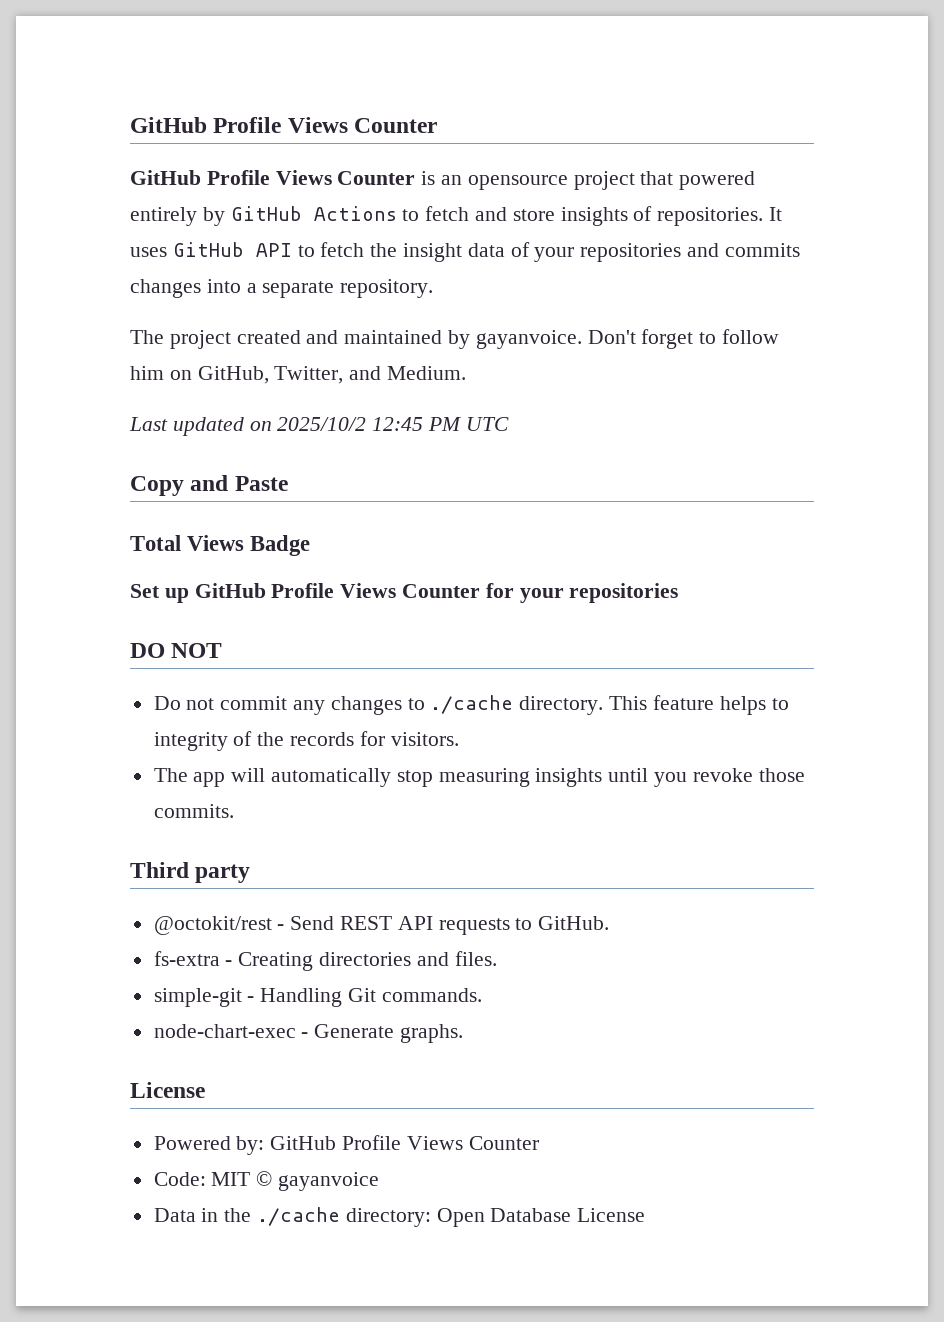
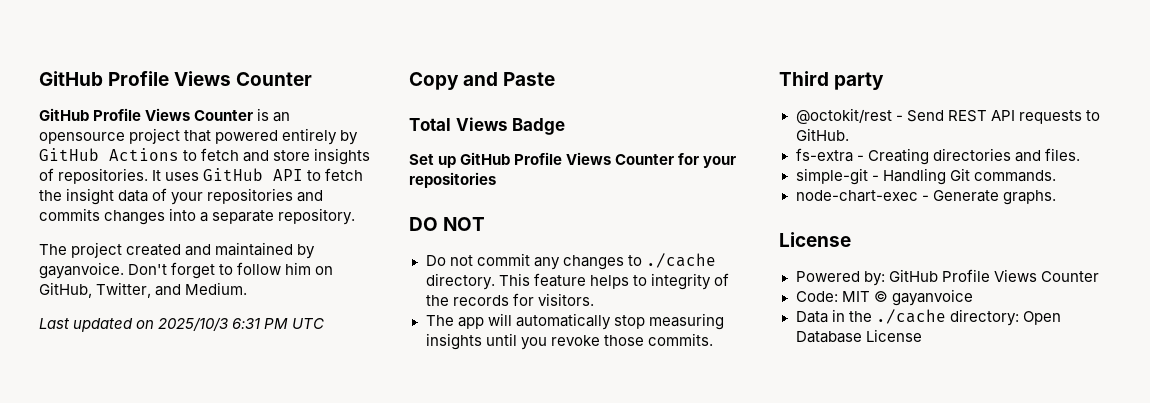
[277,417,424,431] 2025/10/2 12:45 -> [158,317,261,331] 2025/10/3 6:31

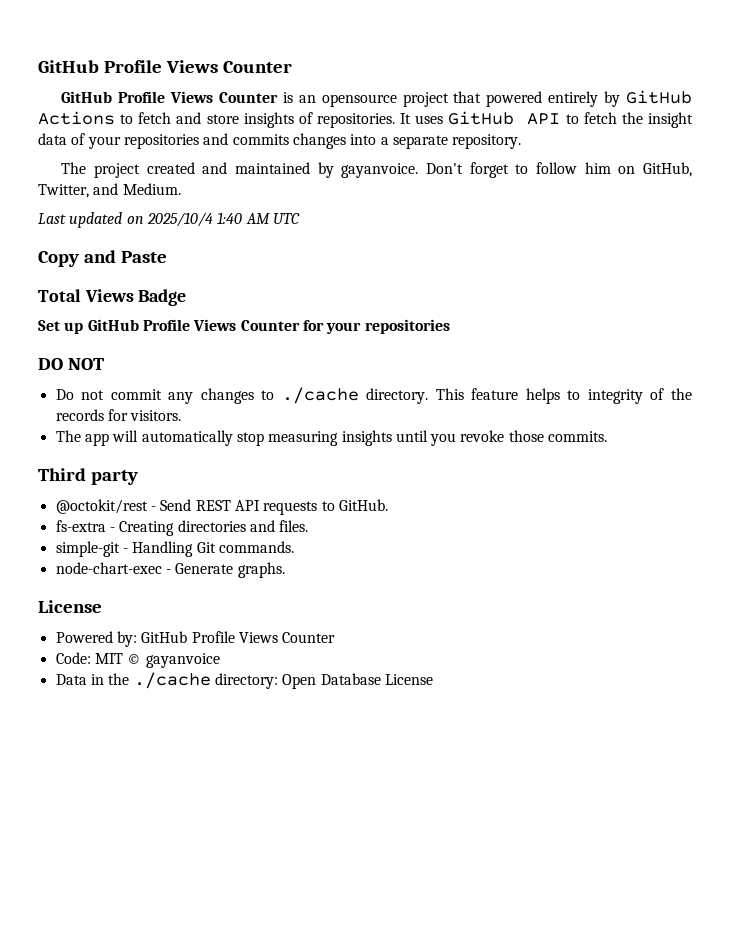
[158,317,289,331] 2025/10/3 6:31 PM -> [146,212,270,227] 2025/10/4 1:40 AM

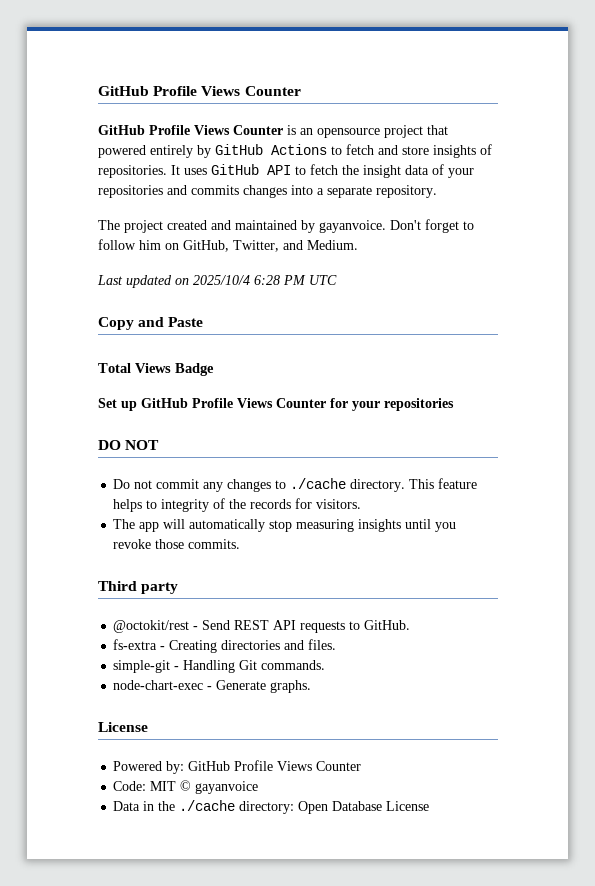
[217,212,270,224] 1:40 AM -> [254,275,306,285] 6:28 PM

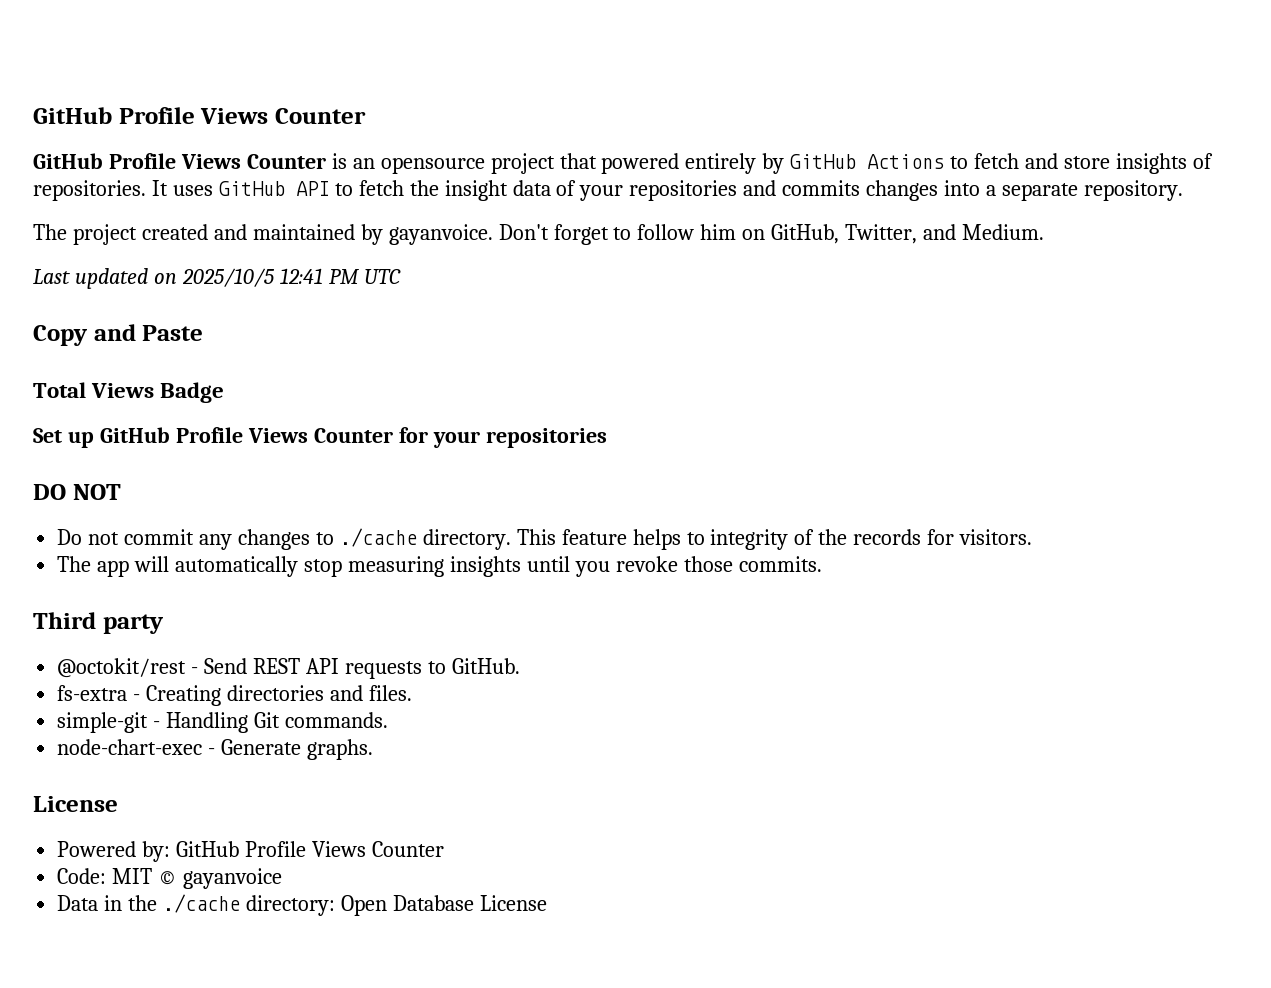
[193,275,280,285] 2025/10/4 6:28 -> [181,268,323,287] 2025/10/5 12:41

